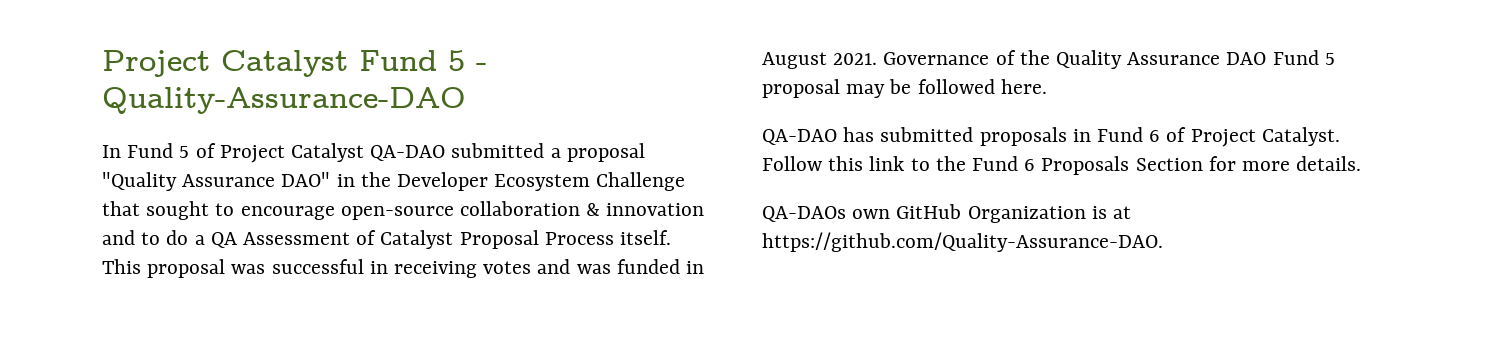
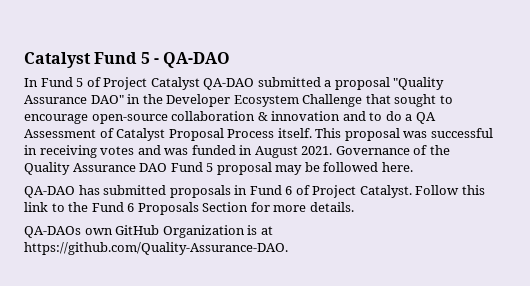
[102,50,210,77] Project -> (24, 60) none
[102,87,466,114] Quality-Assurance-DAO -> [163,52,231,68] QA-DAO

